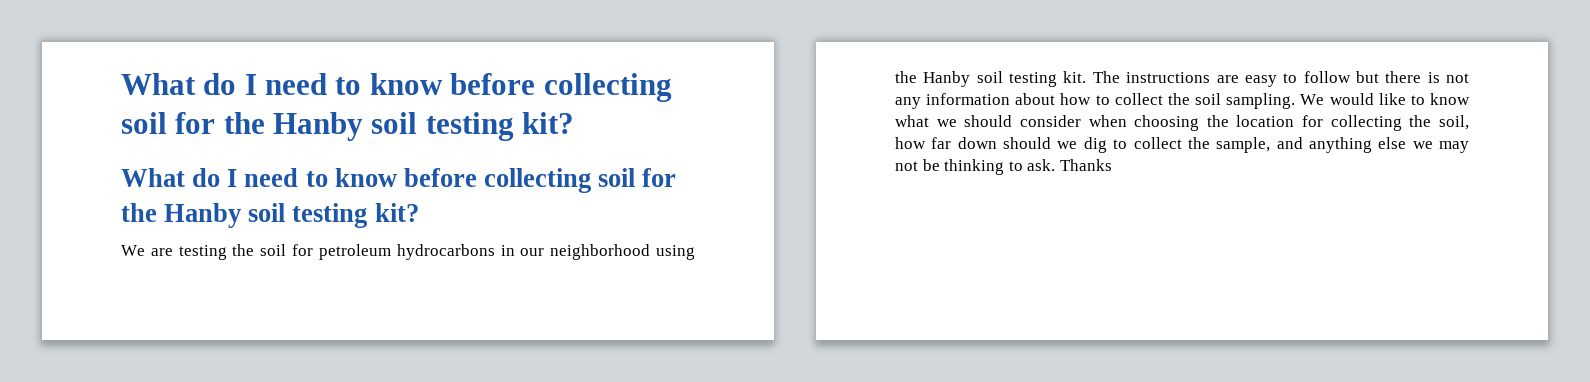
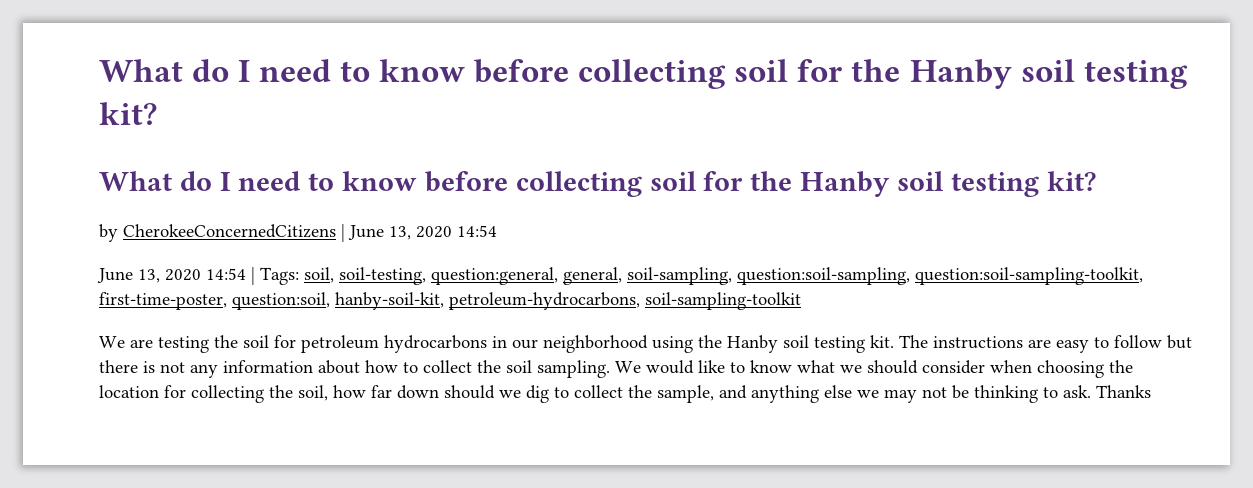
(419, 212) none -> [99,224,497,242] [97,267,1143,285] [99,292,801,310] // by CherokeeConcernedCitizens | June 13, 2020 14:54 // June 13, 2020 14:54 | Tags: soil, soil-testing, question:general, general, soil-sampling, question:soil-sampling, question:soil-sampling-toolkit, first-time-poster, question:soil, hanby-soil-kit, petroleum-hydrocarbons, soil-sampling-toolkit

